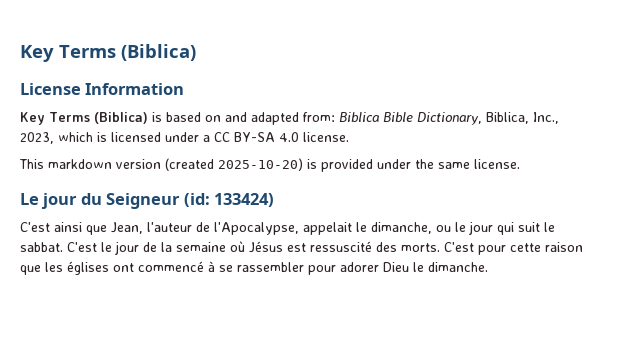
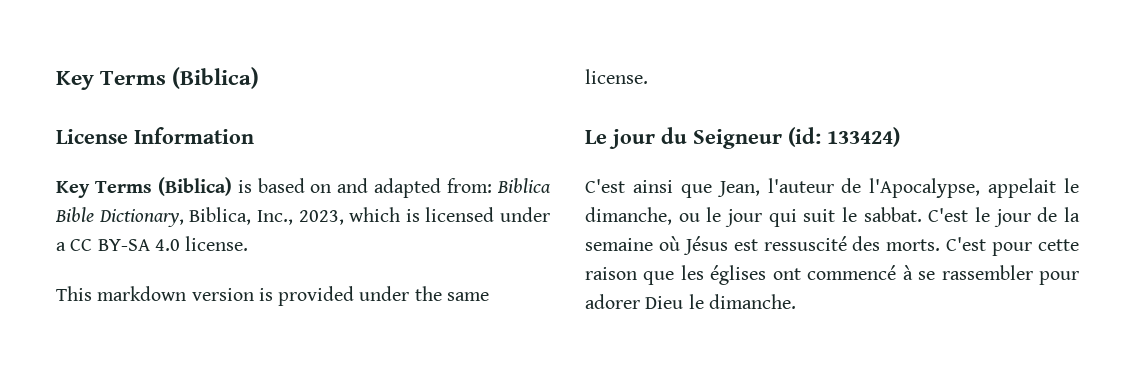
[165,158,303,171] (created 2025-10-20) -> (254, 294) none

